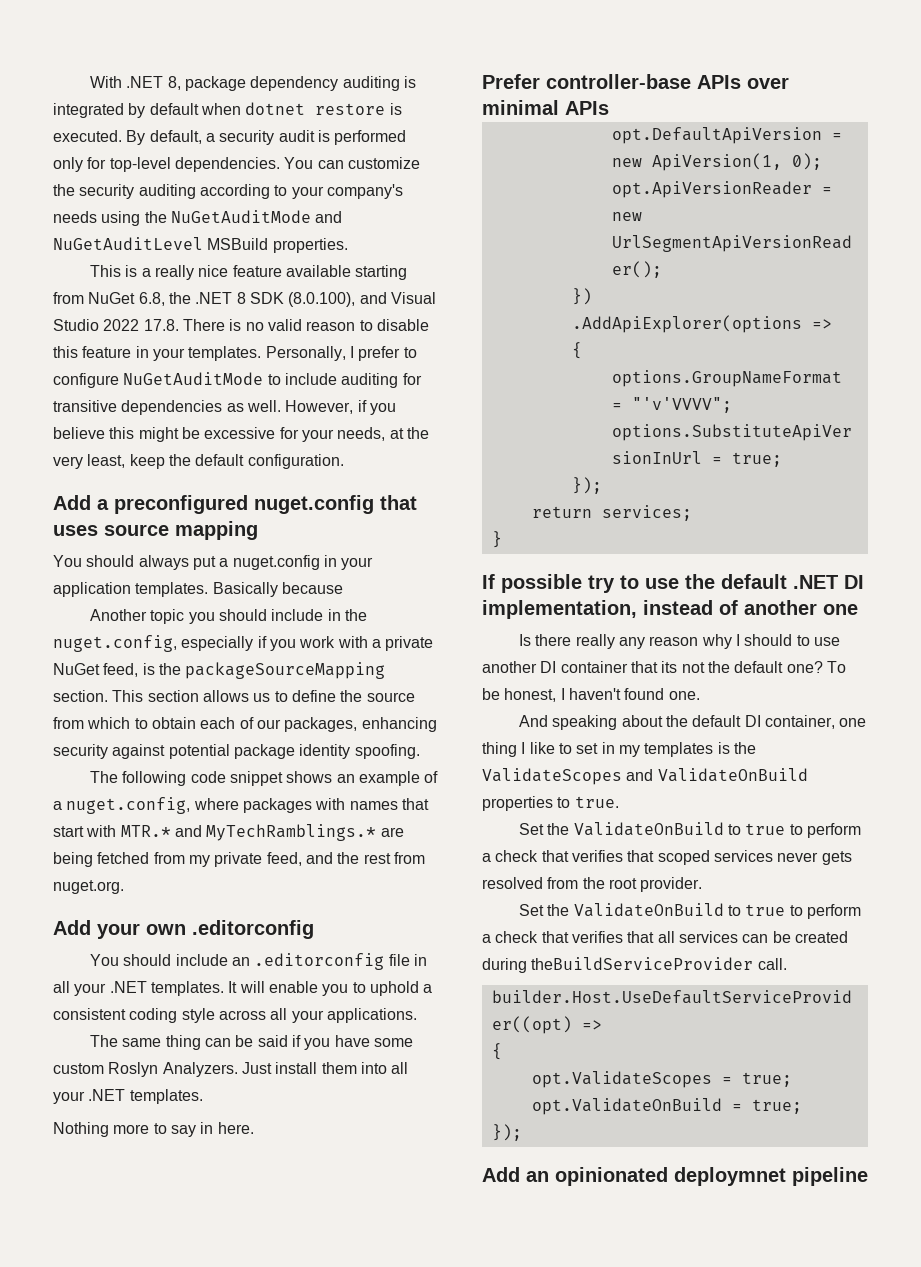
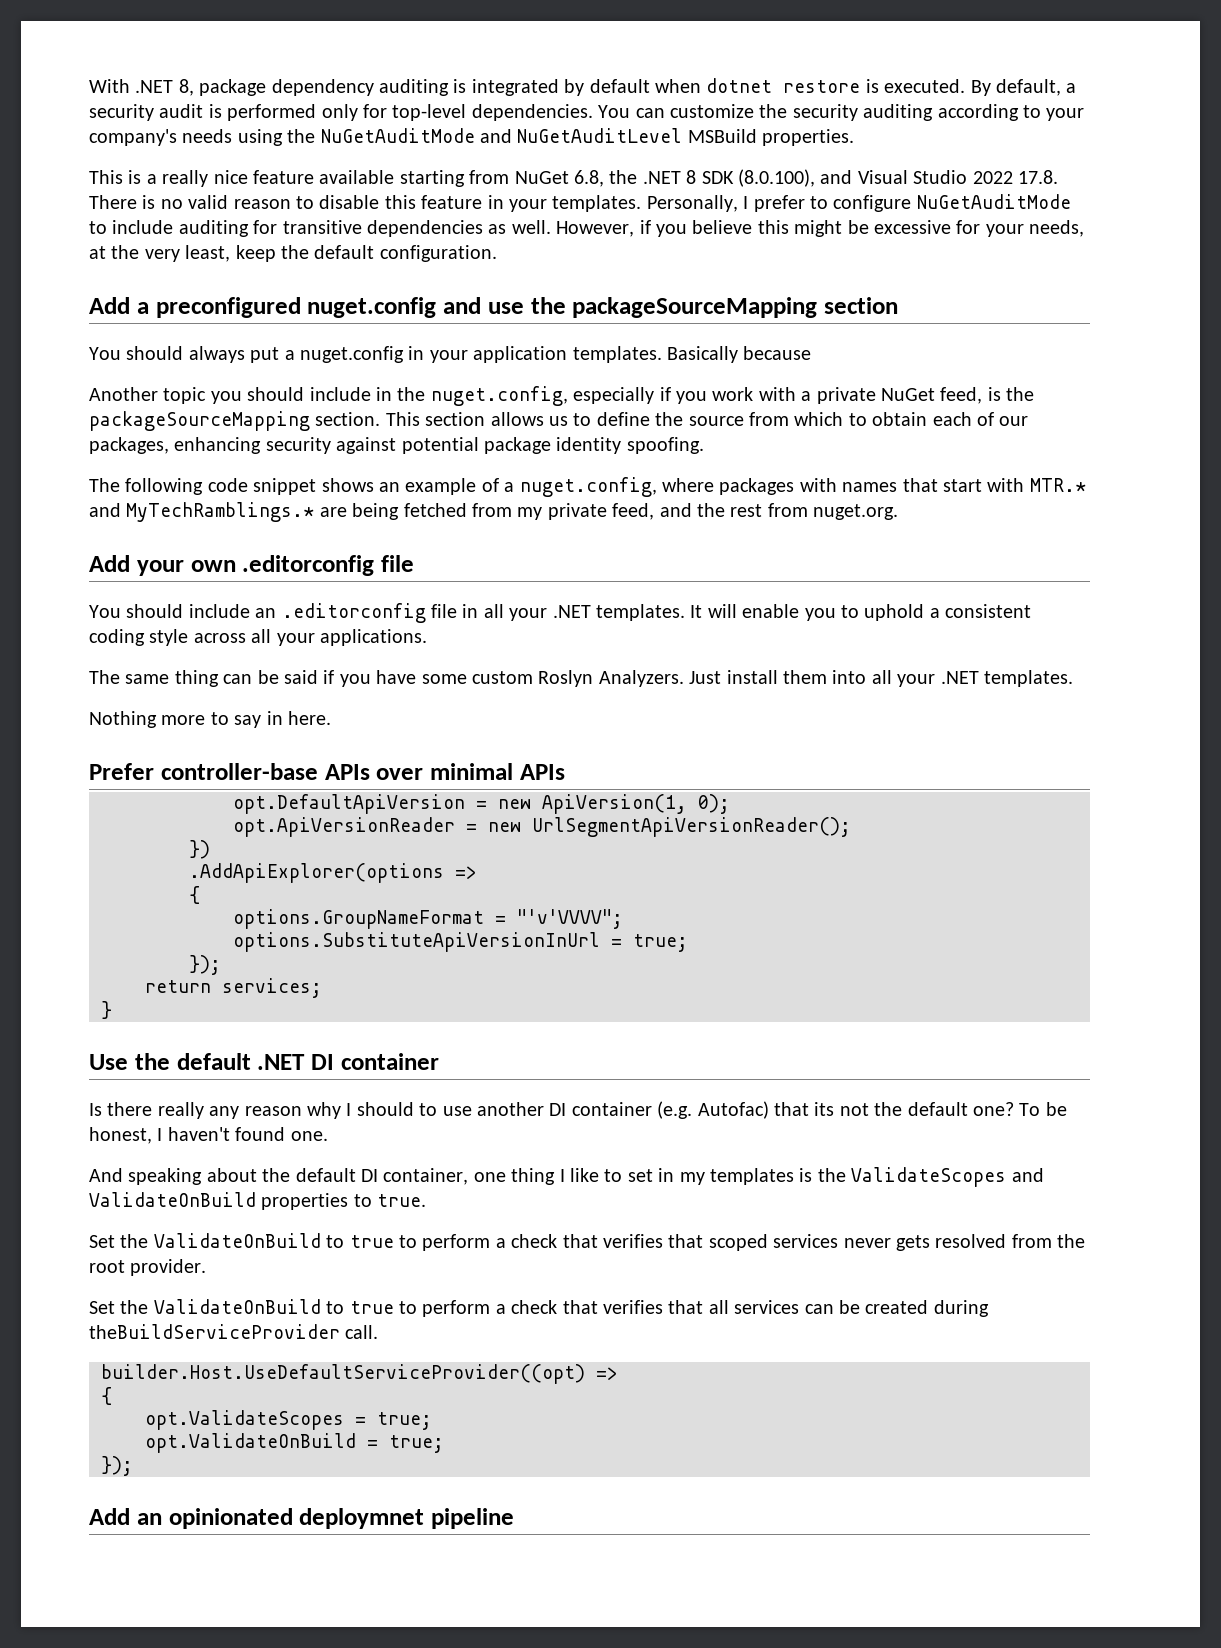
[380,495,417,510] [53,521,258,540] that uses source mapping -> [443,297,898,318] and use the packageSourceMapping section
(314, 929) none -> [381,555,414,572] file
[482,574,864,593] [482,600,858,619] If possible try to use the default .NET DI implementation, instead of another one -> [89,1053,439,1070] Use the default .NET DI container
(628, 667) none -> [657,1101,769,1119] (e.g. Autofac)

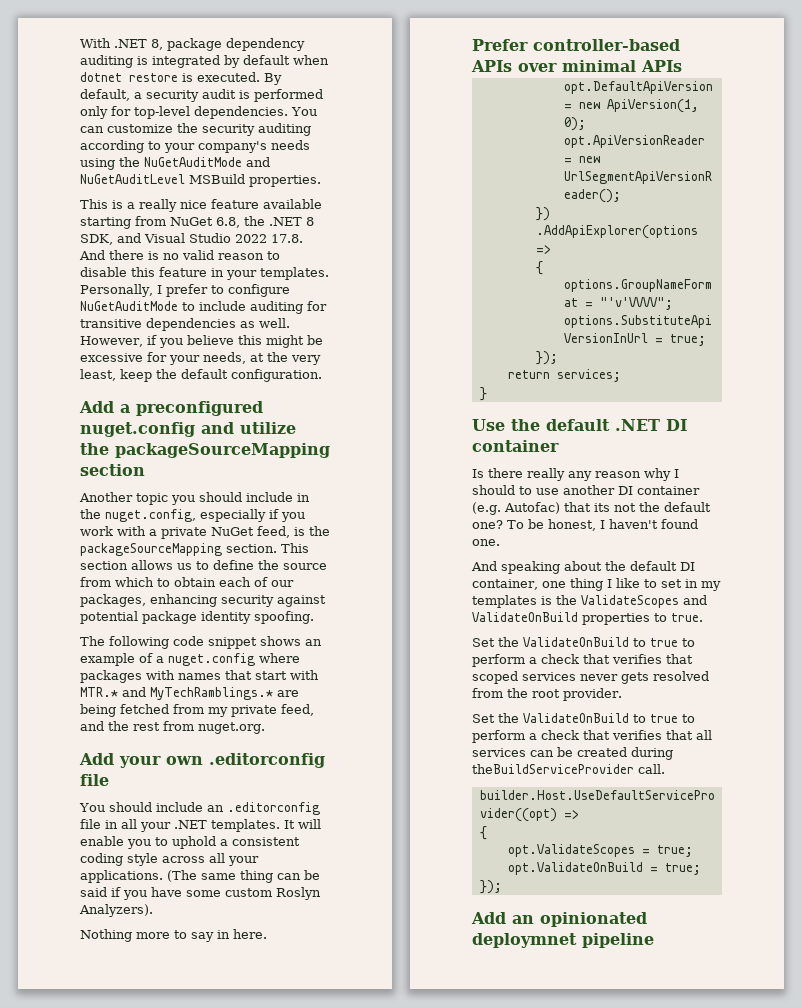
[701,169,815,187] SDK (8.0.100), -> [80,234,113,245] SDK,
[89,195,137,209] There -> [79,250,144,260] And there
[487,302,524,314] use -> [240,422,296,434] utilize
[89,346,812,363] // You should always put a nuget.config in your application templates. Basically because -> (145, 470) none
[519,477,657,497] nuget.config, -> [168,653,255,666] nuget.config
[89,670,120,684] // The -> [167,870,197,882] (The
[598,670,1073,687] Analyzers. Just install them into all your .NET templates. -> [79,904,153,917] Analyzers).
[160,763,318,780] controller-base -> [533,39,680,51] controller-based

